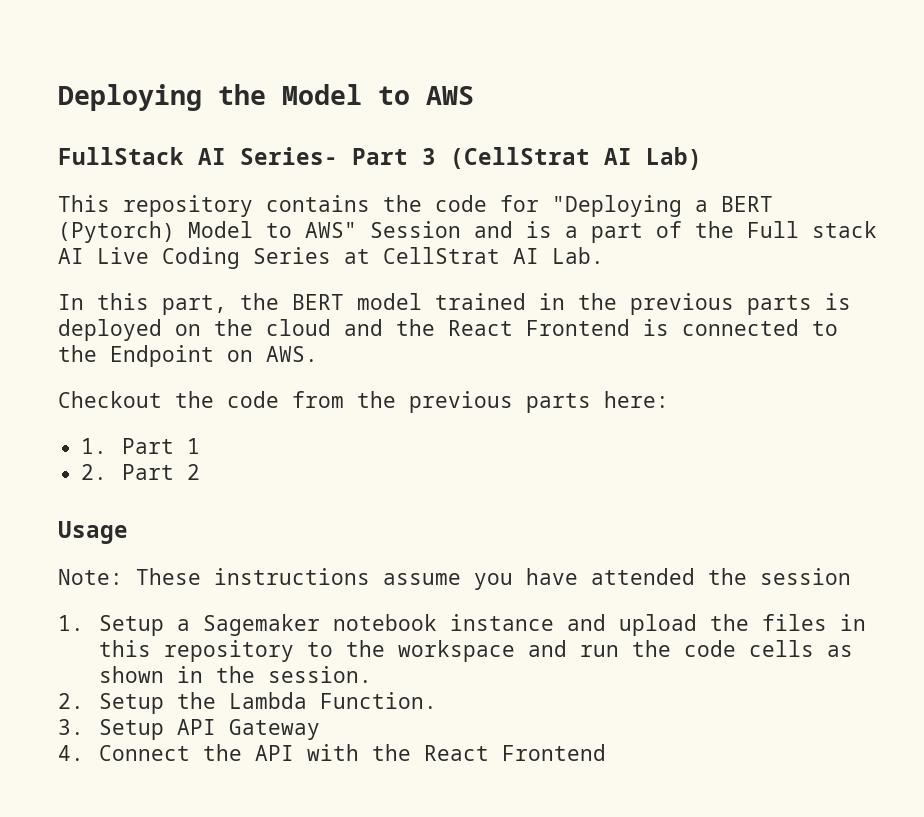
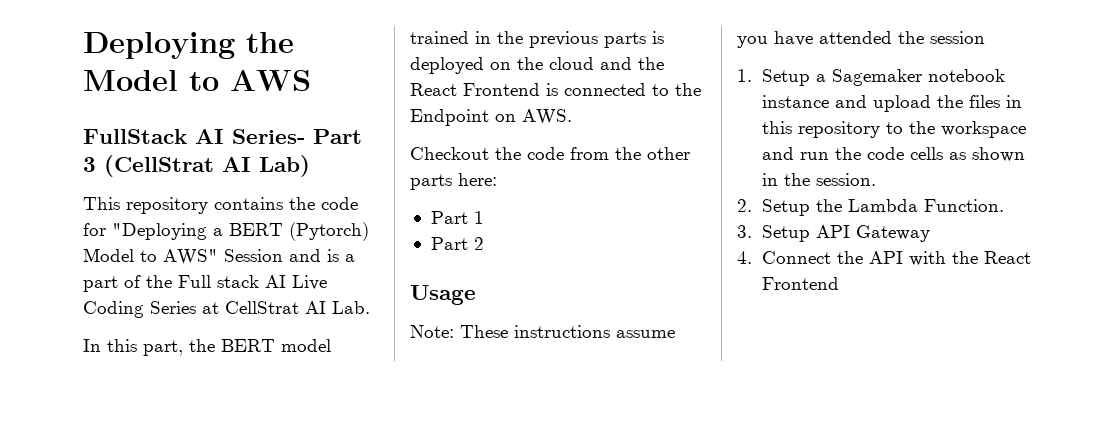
[409,391,513,413] previous -> [647,147,690,160] other
[81,438,108,454] 1. -> (497, 179) none
[81,464,108,480] 2. -> (484, 217) none

